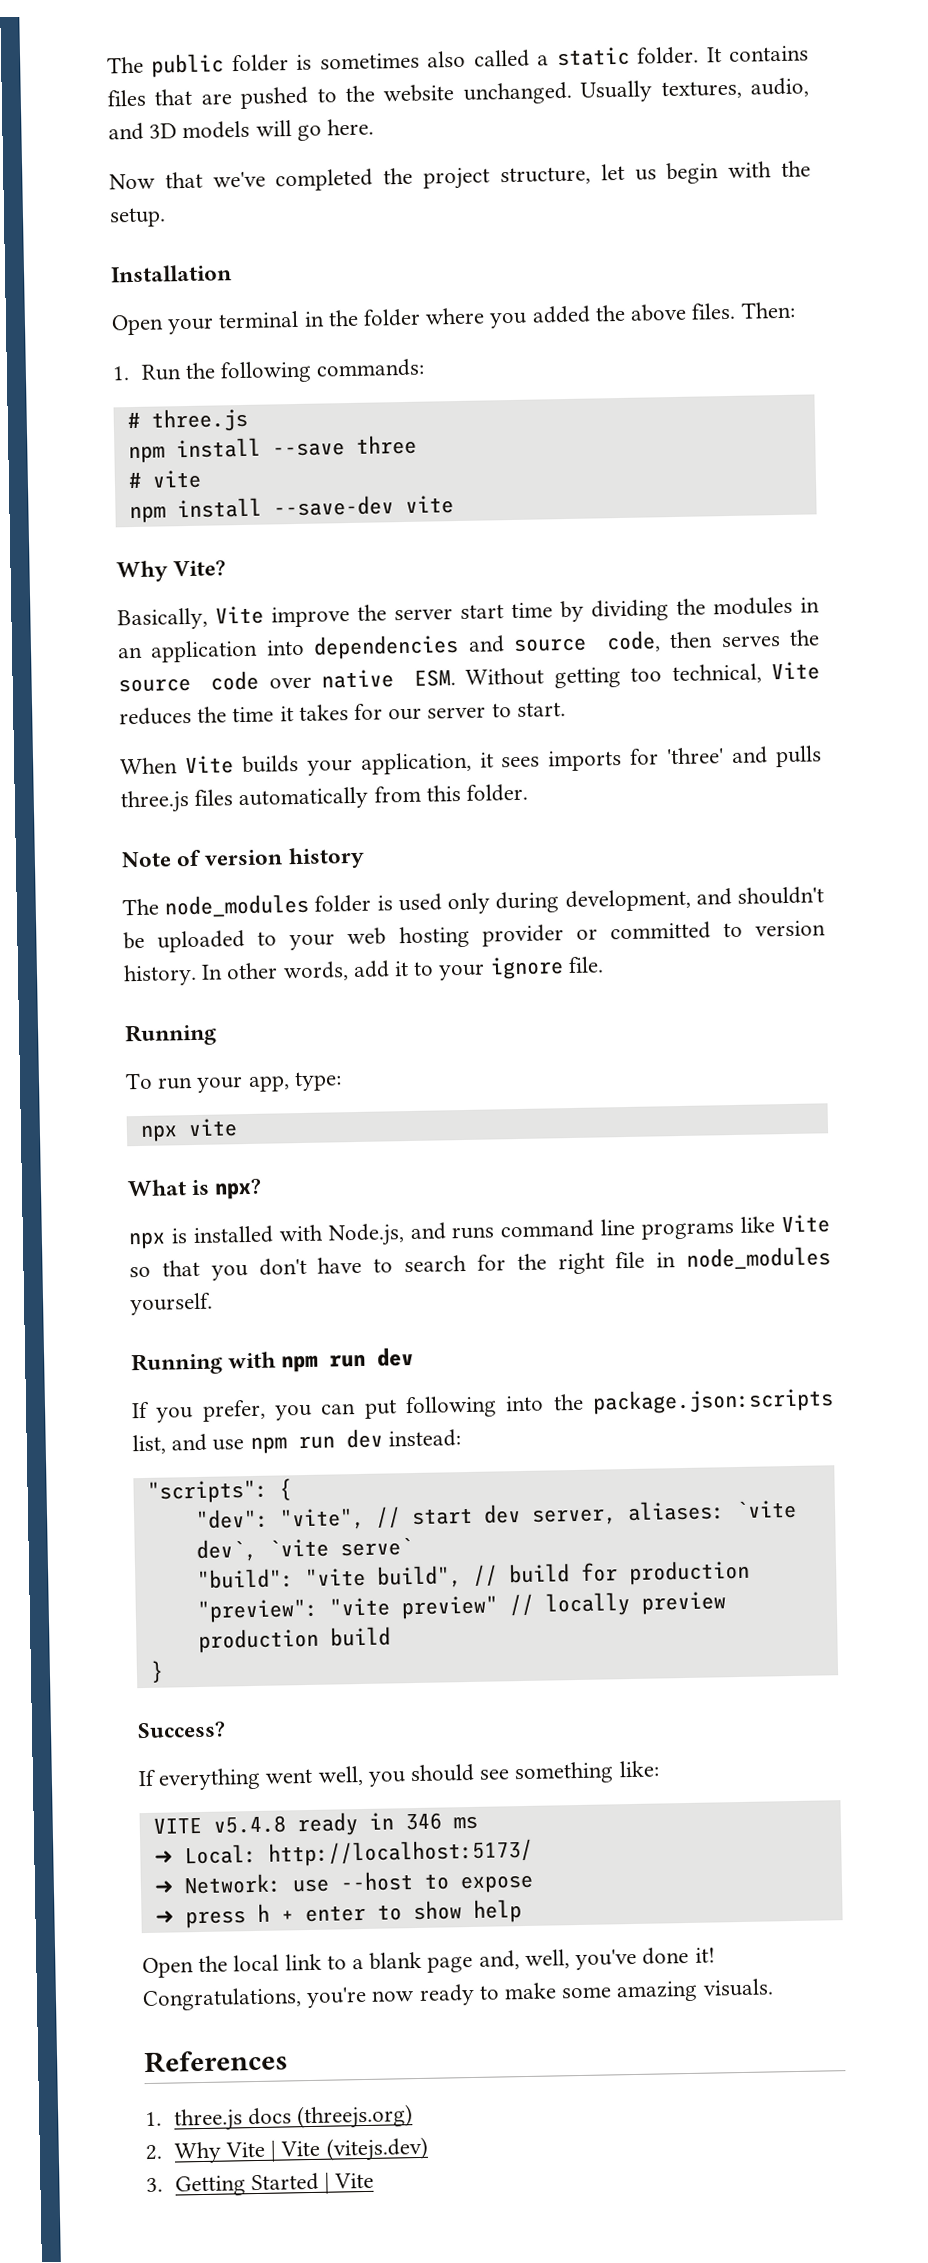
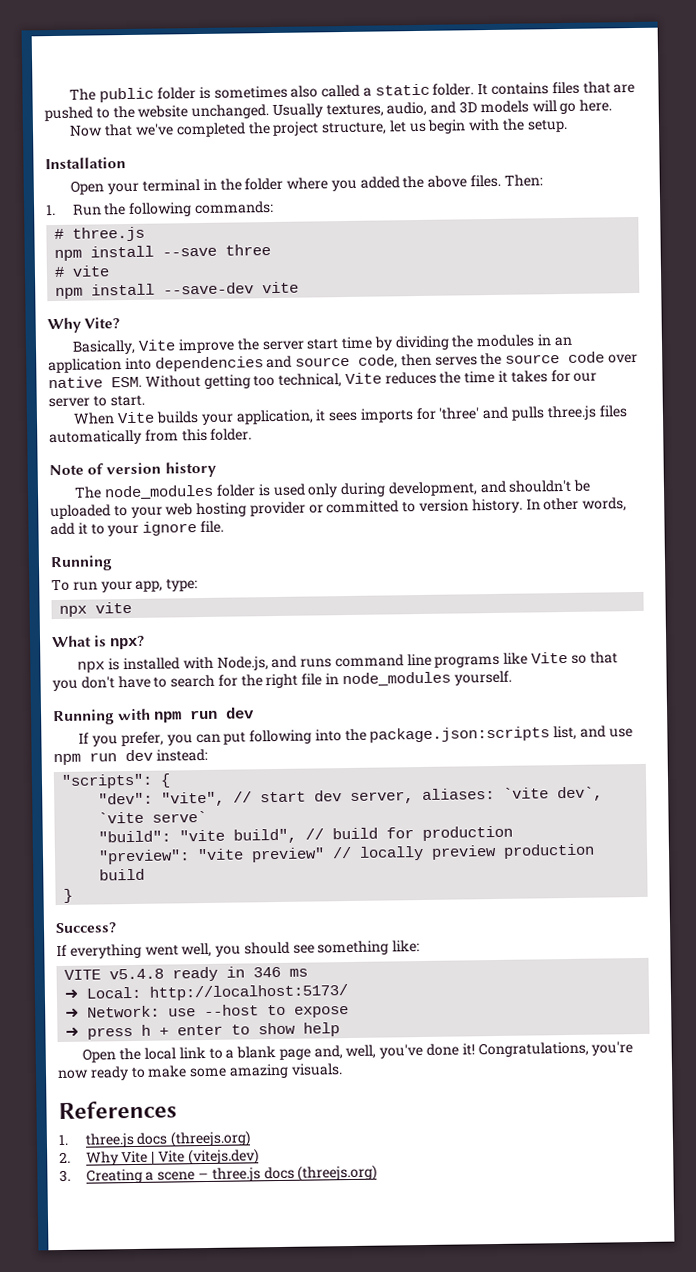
[174,2172,375,2197] Getting Started | Vite -> [85,1164,378,1184] Creating a scene – three.js docs (threejs.org)

